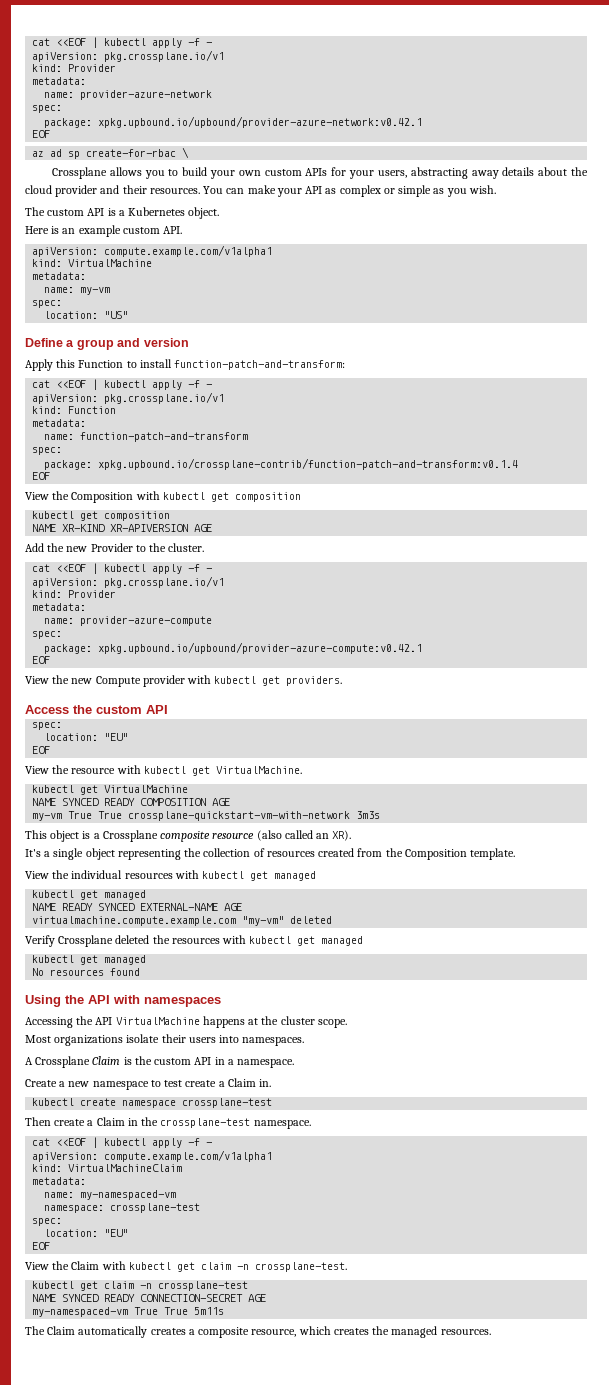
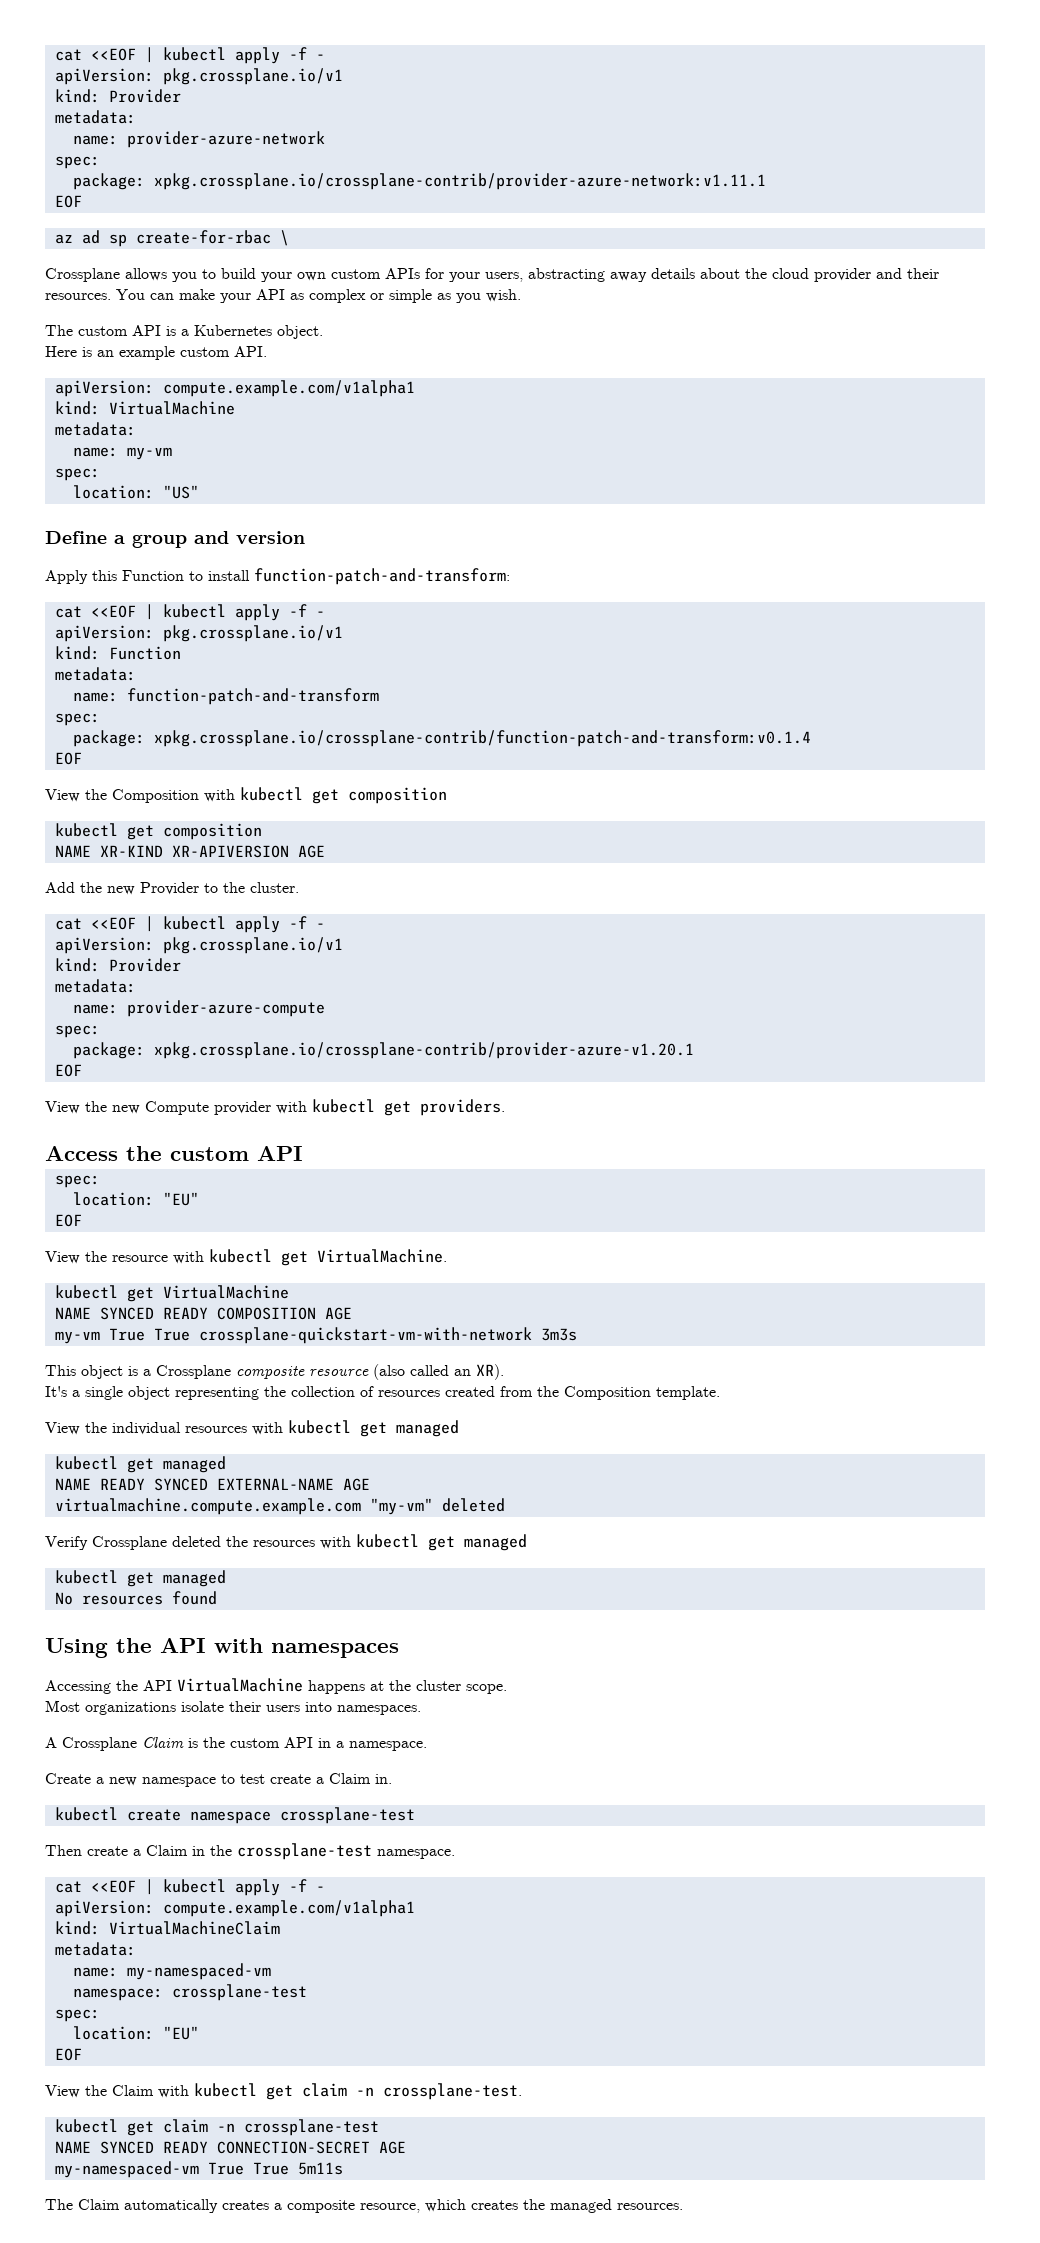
[98,116,423,128] xpkg.upbound.io/upbound/provider-azure-network:v0.42.1 -> [153,173,766,190] xpkg.crossplane.io/crossplane-contrib/provider-azure-network:v1.11.1
[98,458,519,470] xpkg.upbound.io/crossplane-contrib/function-patch-and-transform:v0.1.4 -> [153,730,811,747] xpkg.crossplane.io/crossplane-contrib/function-patch-and-transform:v0.1.4
[98,642,423,654] xpkg.upbound.io/upbound/provider-azure-compute:v0.42.1 -> [153,1042,694,1059] xpkg.crossplane.io/crossplane-contrib/provider-azure-v1.20.1

